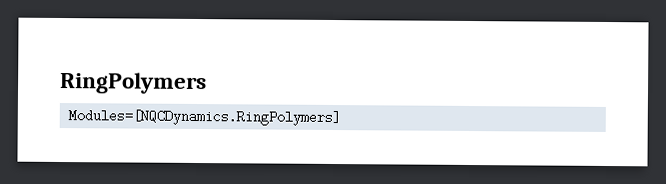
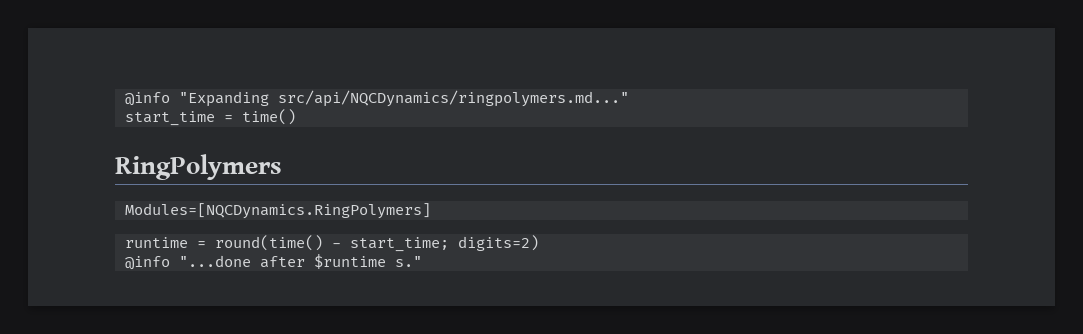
[59,71,207,95] [67,109,341,127] RingPolymers // Modules=[NQCDynamics.RingPolymers] -> [125,90,630,107] [125,109,297,126] [115,154,282,180] [125,203,432,219] [125,235,540,252] [125,254,423,270] @info "Expanding src/api/NQCDynamics/ringpolymers.md..." // start_time = time() // RingPolymers // Modules=[NQCDynamics.RingPolymers] // runtime = round(time() - start_time; digits=2) // @info "...done after $runtime s."

